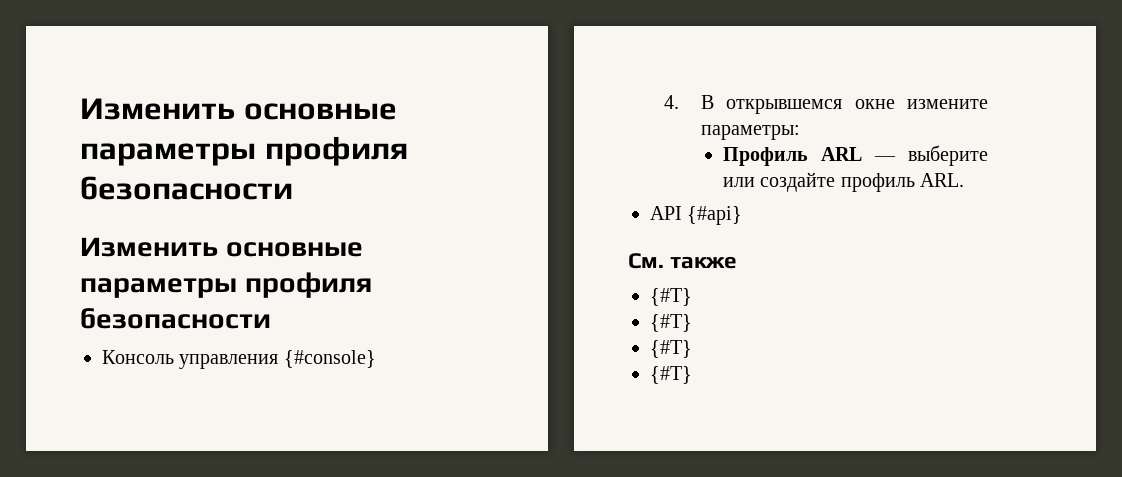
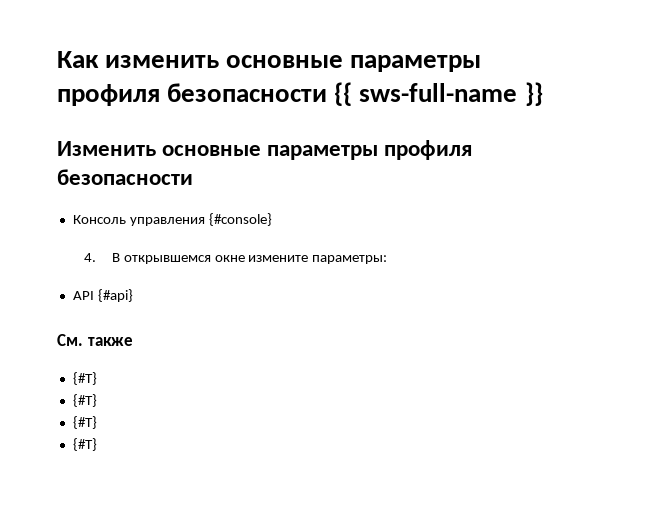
[80,98,397,120] [80,136,408,166] [80,176,293,200] Изменить основные параметры профиля безопасности -> [57,51,482,72] [57,82,543,106] Как изменить основные параметры профиля безопасности {{ sws-full-name }}
[722,145,988,166] [722,172,965,192] // Профиль ARL — выберите или создайте профиль ARL. -> (388, 259) none

